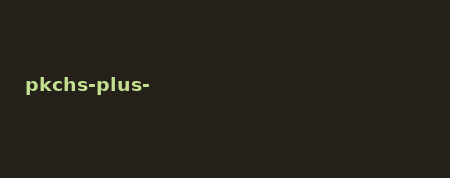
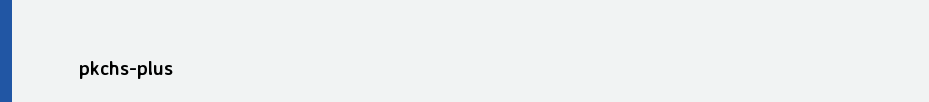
[25,77,150,95] pkchs-plus- -> [79,61,173,79] pkchs-plus

